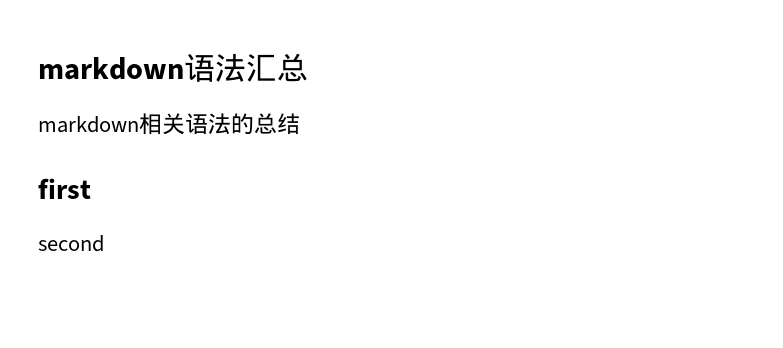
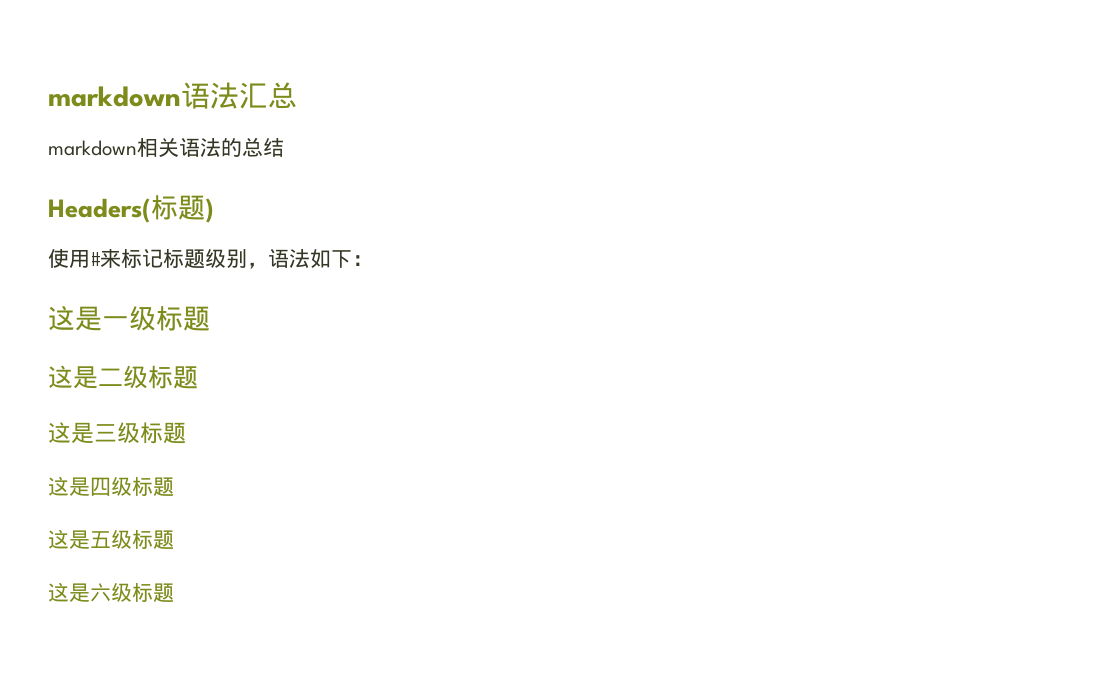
[38,178,91,199] [38,235,104,252] first // second -> [48,195,214,223] [48,248,373,269] [48,306,210,331] [48,365,198,389] [48,422,186,444] [48,476,174,497] [48,529,174,550] [48,582,174,603] Headers(标题) // 使用#来标记标题级别，语法如下： // 这是一级标题 // 这是二级标题 // 这是三级标题 // 这是四级标题 // 这是五级标题 // 这是六级标题

